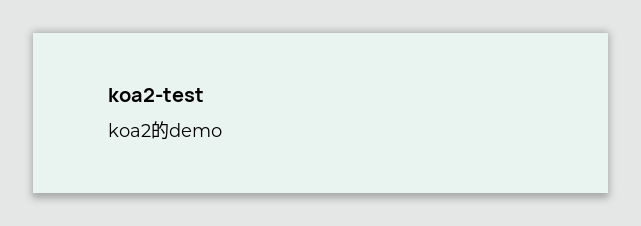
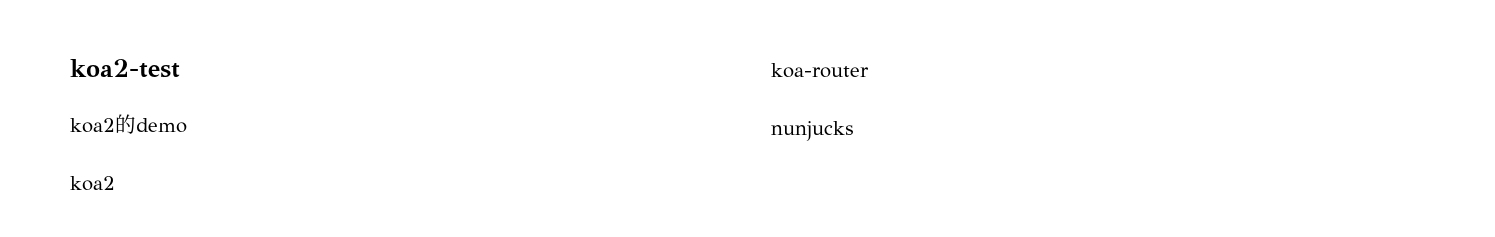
(222, 130) none -> [70,176,115,191] [771,63,869,78] [771,121,853,141] // koa2 // koa-router // nunjucks

